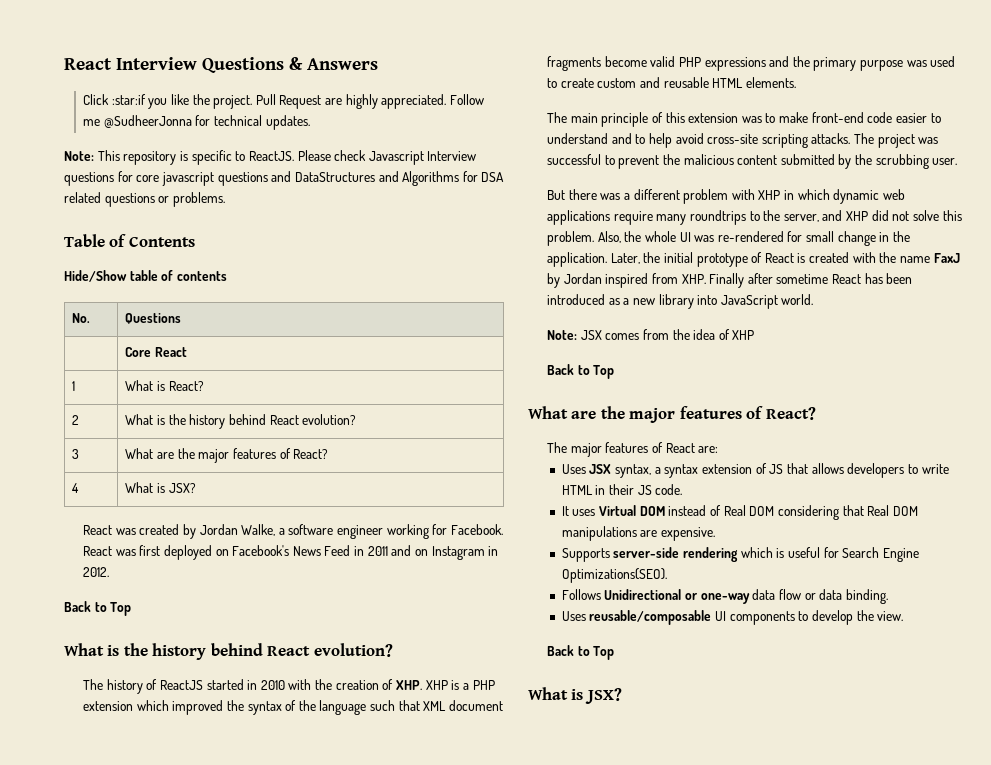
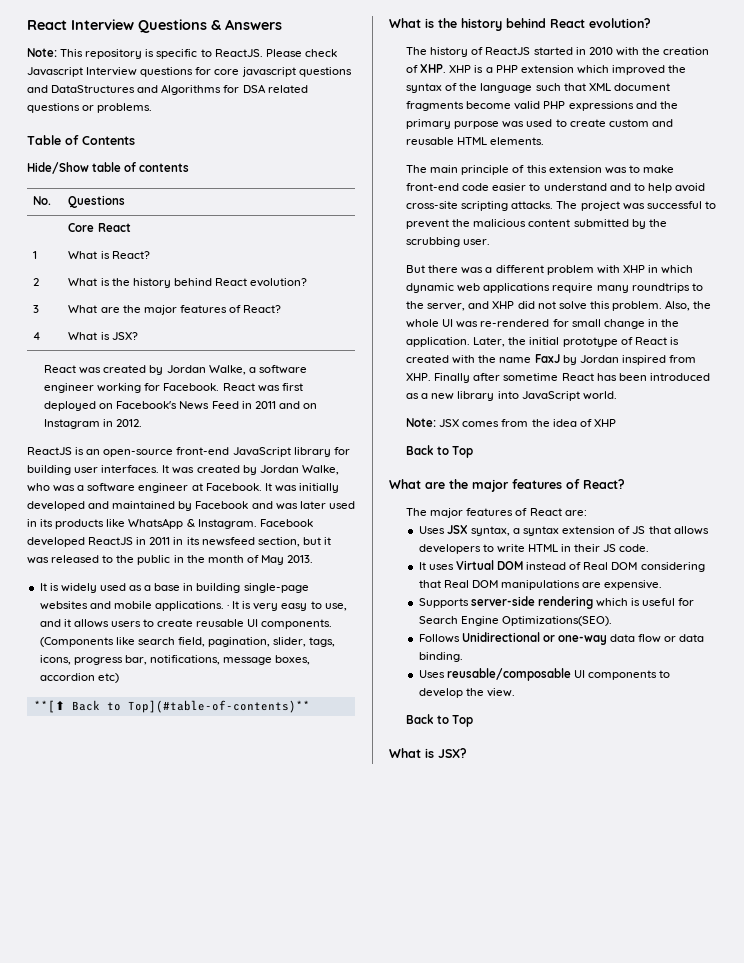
[82,94,485,109] [82,115,310,130] // Click :star:if you like the project. Pull Request are highly appreciated. Follow me @SudheerJonna for technical updates. -> (282, 24) none
[64,601,132,616] Back to Top -> [27,447,350,457] [27,465,339,475] [27,483,339,493] [27,501,355,511] [27,518,313,529] [27,537,331,547] [27,555,314,565] [39,583,309,593] [39,601,347,611] [39,619,333,629] [39,637,336,647] [39,655,311,665] [39,673,119,683] [33,700,310,713] ReactJS is an open-source front-end JavaScript library for building user interfaces. It was created by Jordan Walke, who was a software engineer at Facebook. It was initially developed and maintained by Facebook and was later used in its products like WhatsApp & Instagram. Facebook developed ReactJS in 2011 in its newsfeed section, but it was released to the public in the month of May 2013. // It is widely used as a base in building single-page websites and mobile applications. · It is very easy to use, and it allows users to create reusable UI components. (Components like search field, pagination, slider, tags, icons, progress bar, notifications, message boxes, accordion etc) // **[⬆ Back to Top](#table-of-contents)**

